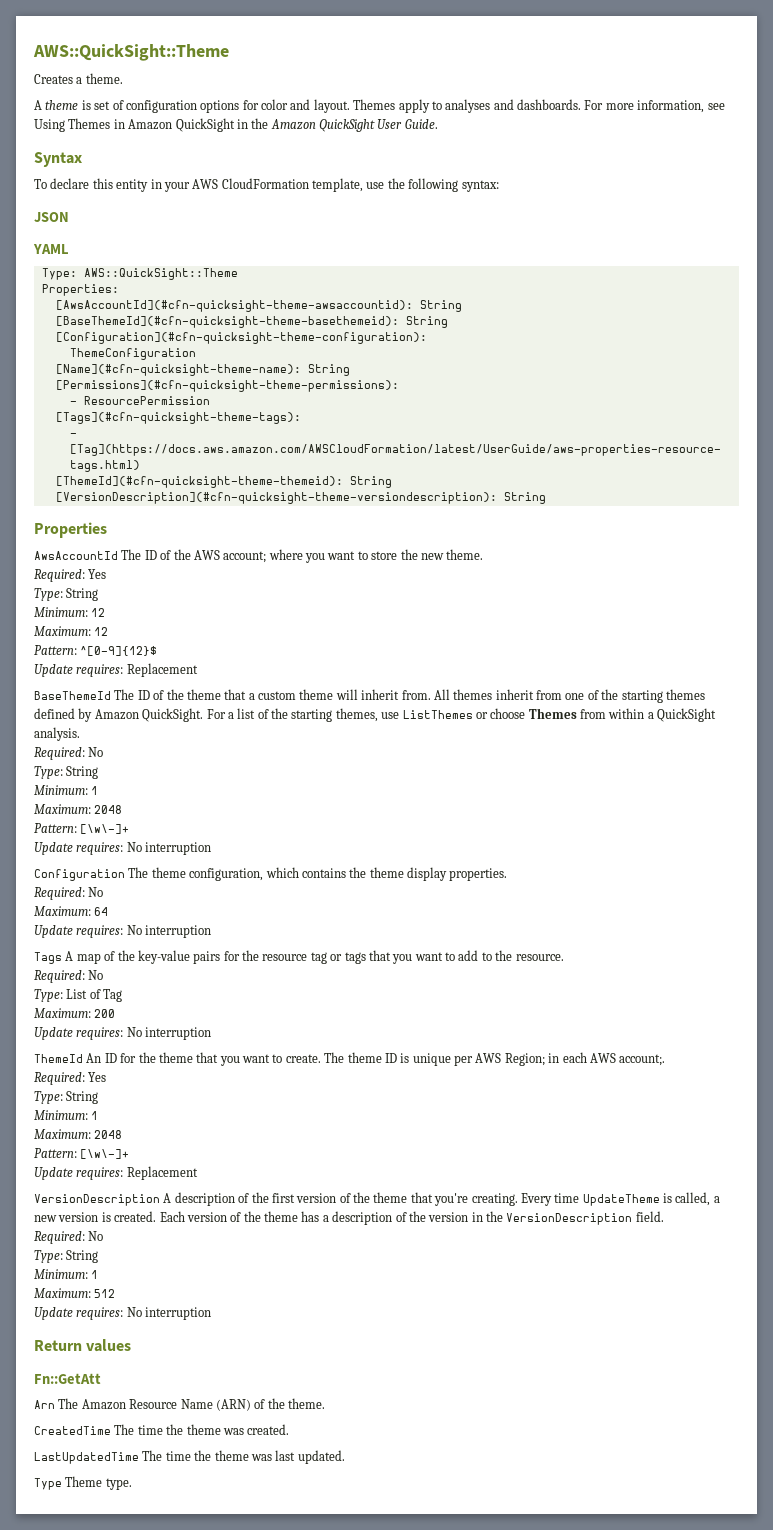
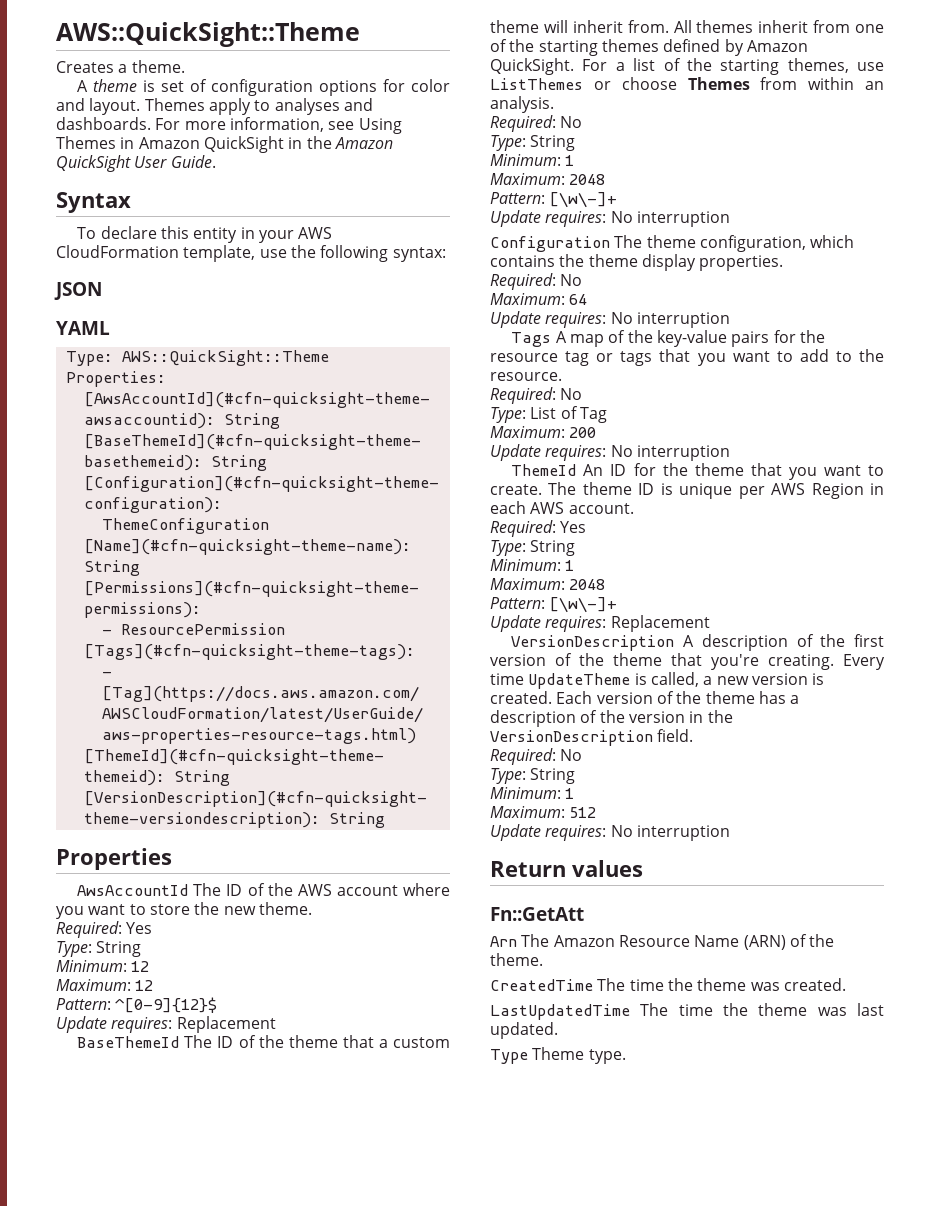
[223,551,267,563] account; -> [336,885,398,896] account
[647,708,717,722] a QuickSight -> [865,81,884,90] an
[504,1053,545,1066] Region; -> [811,483,864,499] Region
[619,1054,666,1066] account;. -> [568,503,634,514] account.

